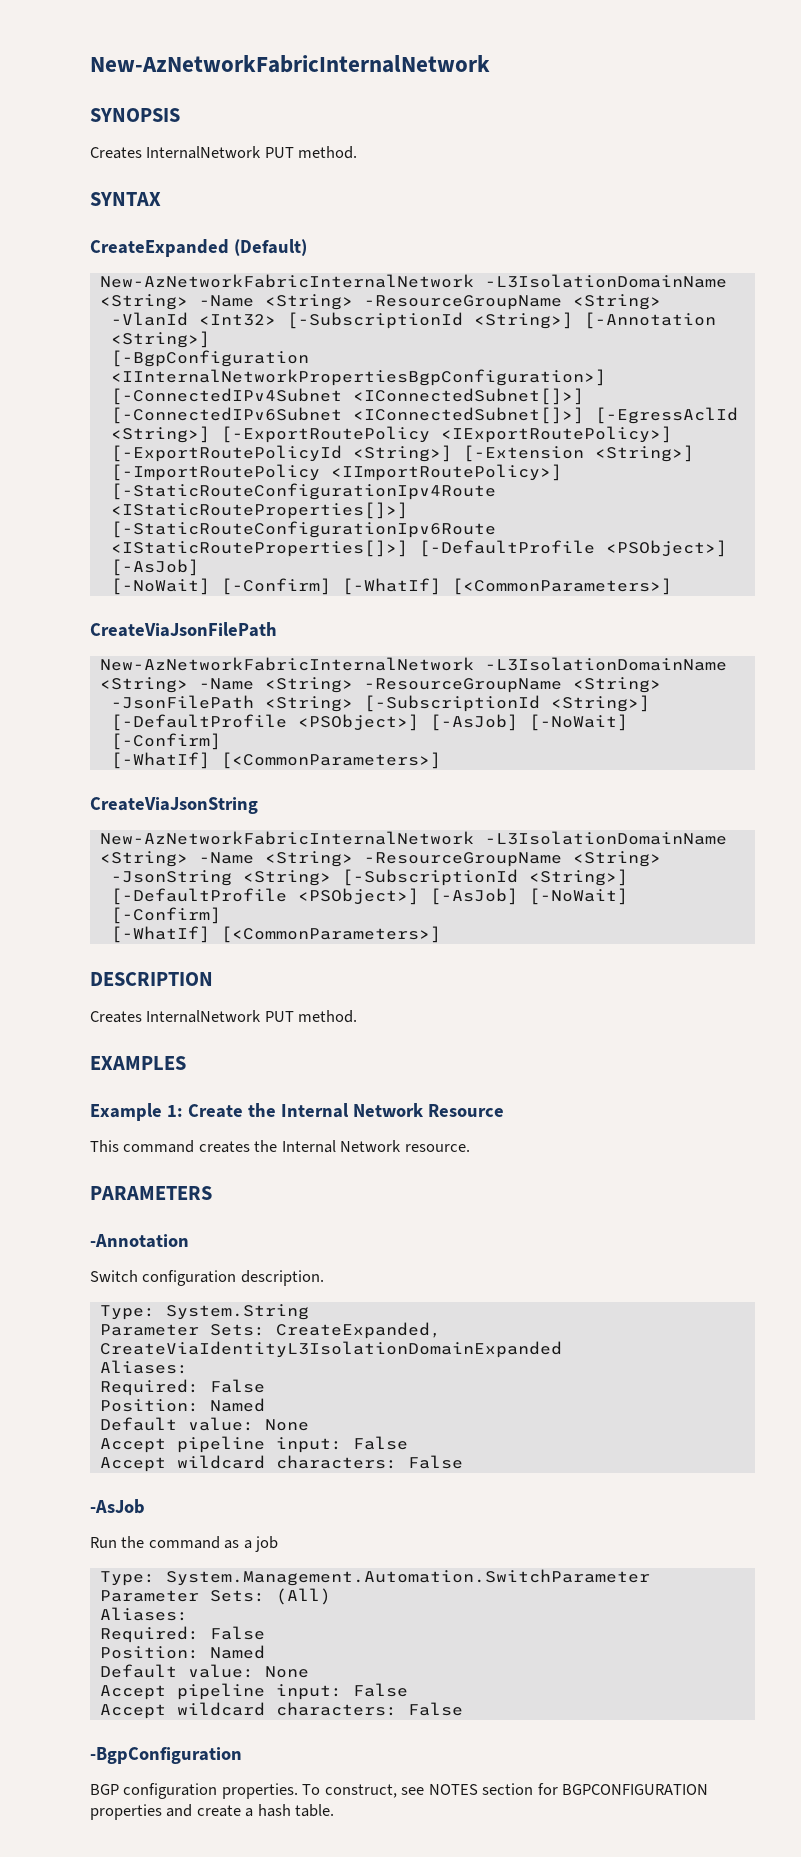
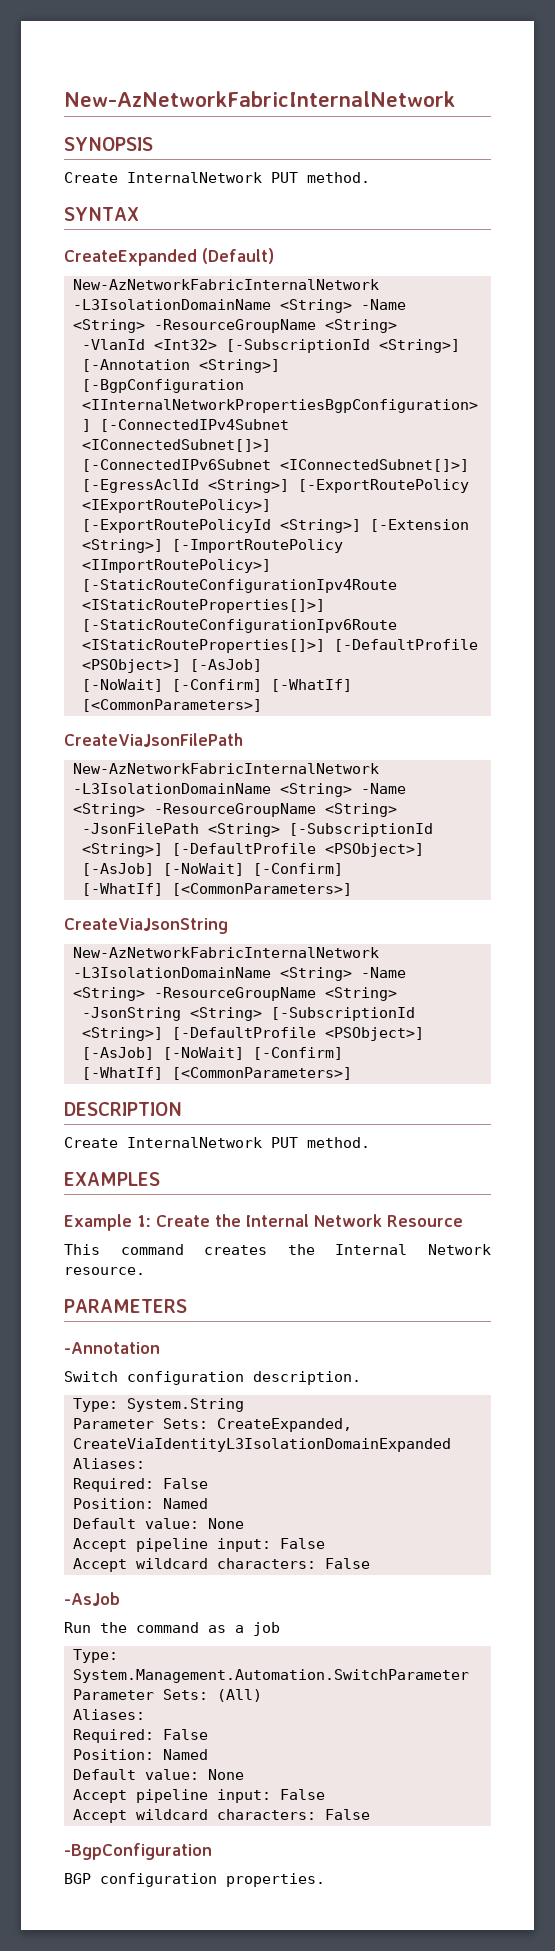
[90,147,142,159] Creates -> [64,172,118,183] Create
[90,1011,142,1023] Creates -> [64,1137,118,1148] Create
[302,1783,709,1798] [90,1804,335,1820] To construct, see NOTES section for BGPCONFIGURATION properties and create a hash table. -> (325, 1880) none

